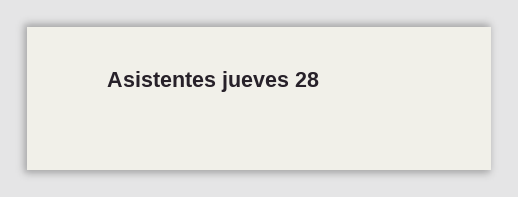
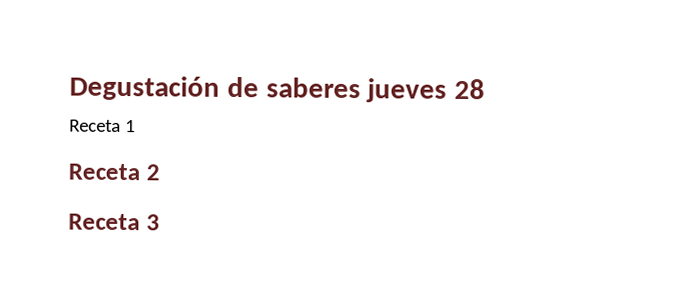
[107,71,216,87] Asistentes -> [69,75,361,101] Degustación de saberes
(319, 79) none -> [69,119,136,133] [68,163,160,181] [68,213,160,231] // Receta 1 // Receta 2 // Receta 3

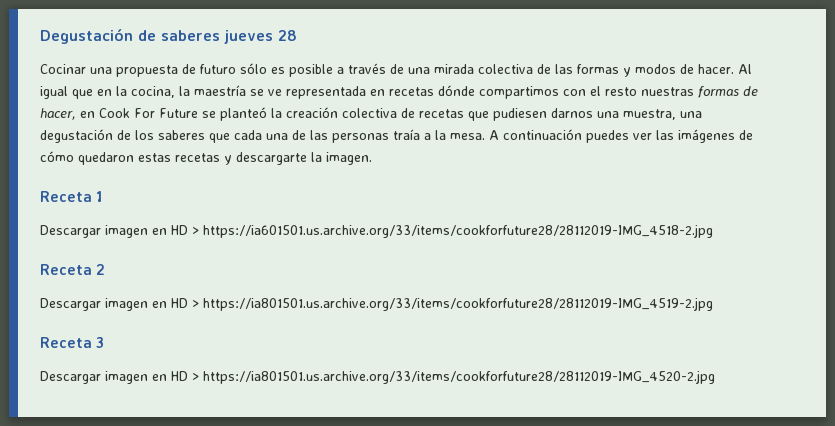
[69,119,136,133] [68,163,160,181] [68,213,160,231] Receta 1 // Receta 2 // Receta 3 -> [40,63,752,77] [40,85,758,99] [40,107,702,121] [40,129,753,143] [40,151,372,165] [40,191,103,202] [40,224,713,238] [40,264,106,275] [40,297,713,311] [40,337,105,348] [40,370,715,384] Cocinar una propuesta de futuro sólo es posible a través de una mirada colectiva de las formas y modos de hacer. Al igual que en la cocina, la maestría se ve representada en recetas dónde compartimos con el resto nuestras formas de hacer, en Cook For Future se planteó la creación colectiva de recetas que pudiesen darnos una muestra, una degustación de los saberes que cada una de las personas traía a la mesa. A continuación puedes ver las imágenes de cómo quedaron estas recetas y descargarte la imagen. // Receta 1 // Descargar imagen en HD > https://ia601501.us.archive.org/33/items/cookforfuture28/28112019-IMG_4518-2.jpg // Receta 2 // Descargar imagen en HD > https://ia801501.us.archive.org/33/items/cookforfuture28/28112019-IMG_4519-2.jpg // Receta 3 // Descargar imagen en HD > https://ia801501.us.archive.org/33/items/cookforfuture28/28112019-IMG_4520-2.jpg

